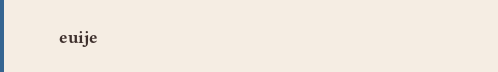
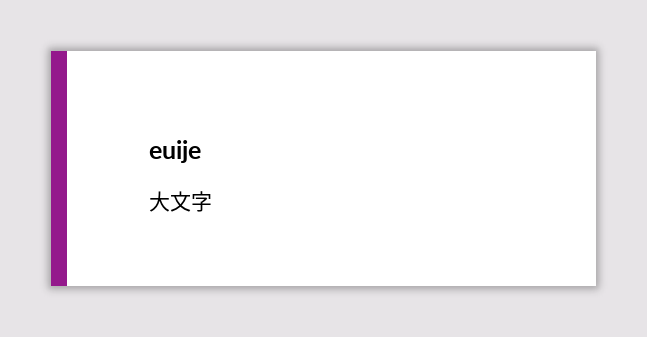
(98, 39) none -> [149,191,212,212] // 大文字

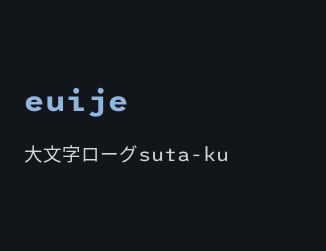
(212, 201) none -> [81,145,229,163] ローグsuta-ku

